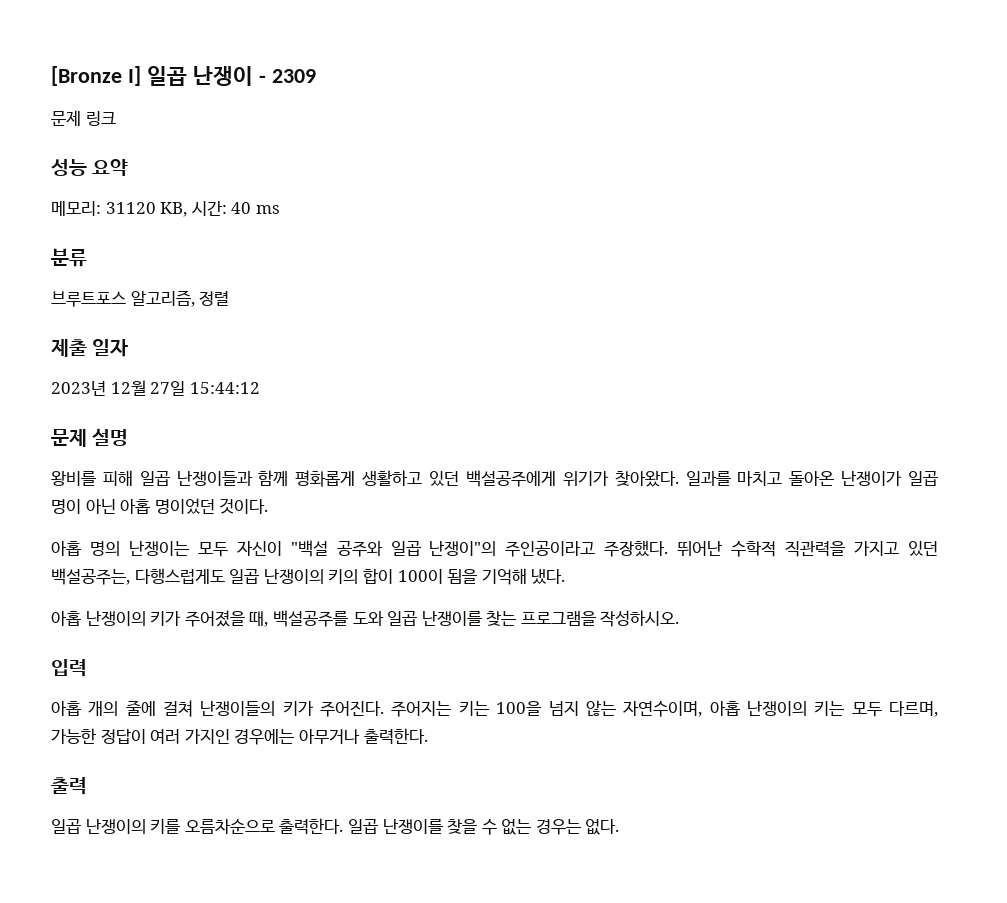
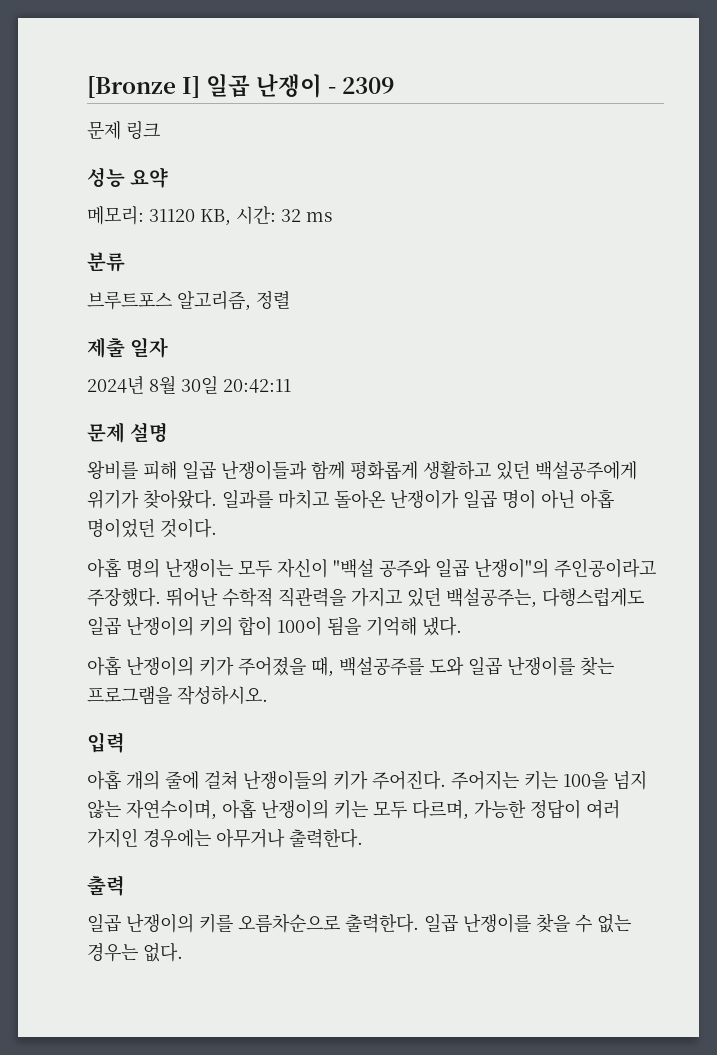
[231,202,252,214] 40 -> [281,209,301,222] 32
[51,380,260,396] 2023년 12월 27일 15:44:12 -> [87,375,291,394] 2024년 8월 30일 20:42:11

